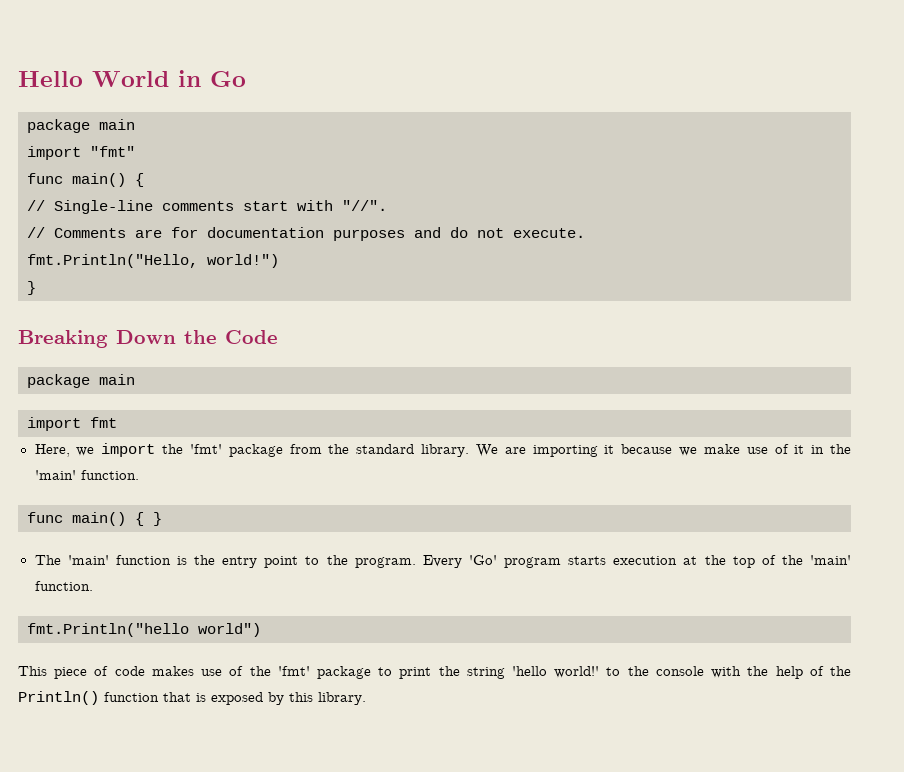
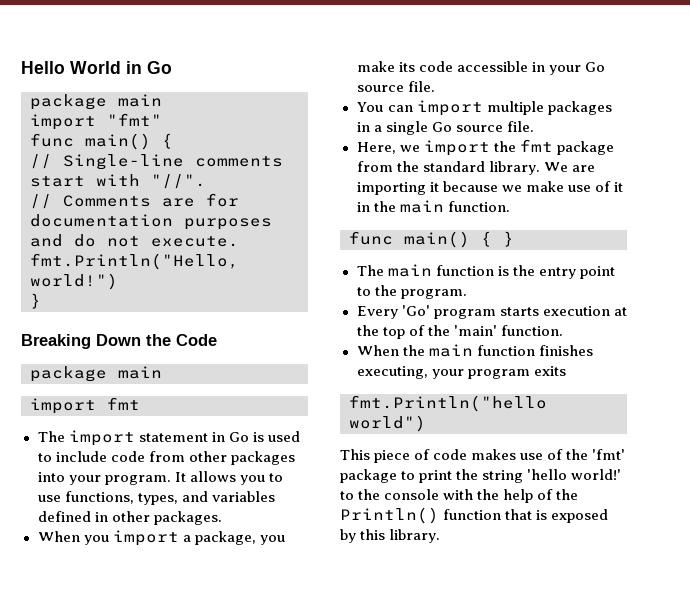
(117, 422) none -> [37,430,300,446] [37,451,295,465] [37,471,283,485] [37,491,275,505] [37,511,222,525] [37,530,285,546] [356,61,605,75] [356,81,435,92] [356,100,612,116] [356,121,534,135] // The import statement in Go is used to include code from other packages into your program. It allows you to use functions, types, and variables defined in other packages. // When you import a package, you make its code accessible in your Go source file. // You can import multiple packages in a single Go source file.
[189,444,222,454] 'fmt' -> [519,139,553,152] fmt
[34,470,76,480] 'main' -> [399,200,444,213] main
[67,555,109,565] 'main' -> [387,264,432,277] main
(416, 562) none -> (467, 294) //
(93, 586) none -> [356,344,593,357] [356,366,566,379] // When the main function finishes executing, your program exits

